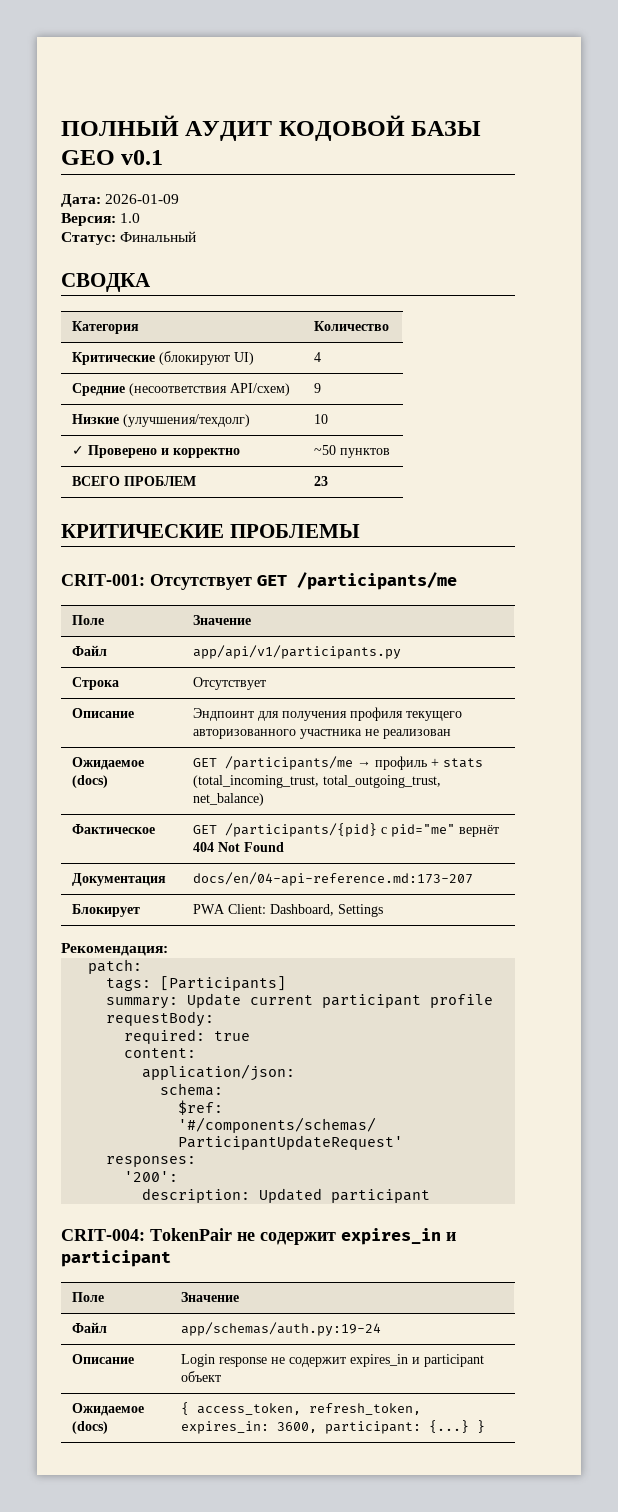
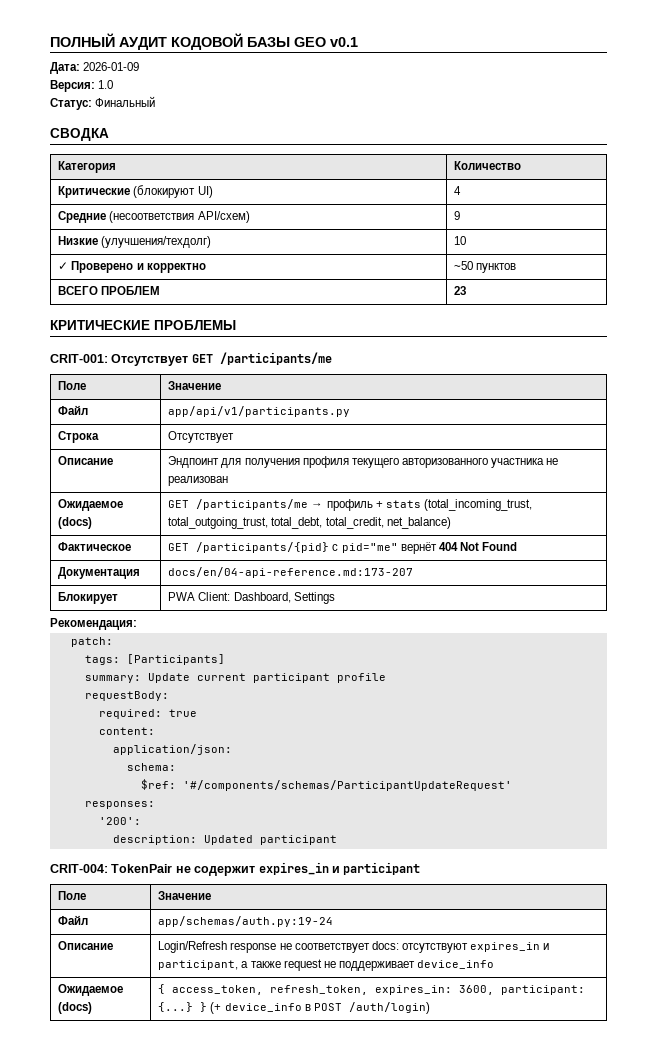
(441, 781) none -> [271,517,384,529] total_debt, total_credit,
[180,1354,215,1367] Login -> [158,941,228,953] Login/Refresh
[288,1354,484,1367] [180,1371,221,1382] содержит expires_in и participant объект -> [294,941,550,953] [158,959,494,971] соответствует docs: отсутствуют expires_in и participant, а также request не поддерживает device_info
(485, 1426) none -> [210,1002,430,1014] (+ device_info в POST /auth/login)

